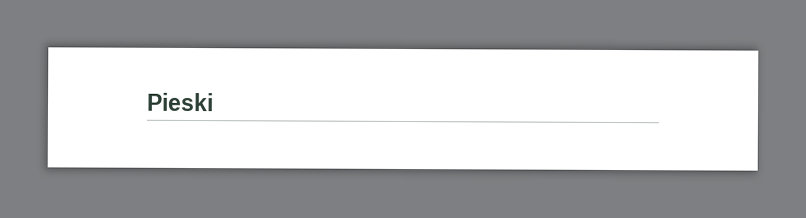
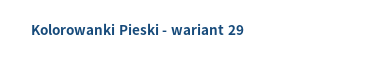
[146,92,214,112] Pieski -> [31,23,244,35] Kolorowanki Pieski - wariant 29

